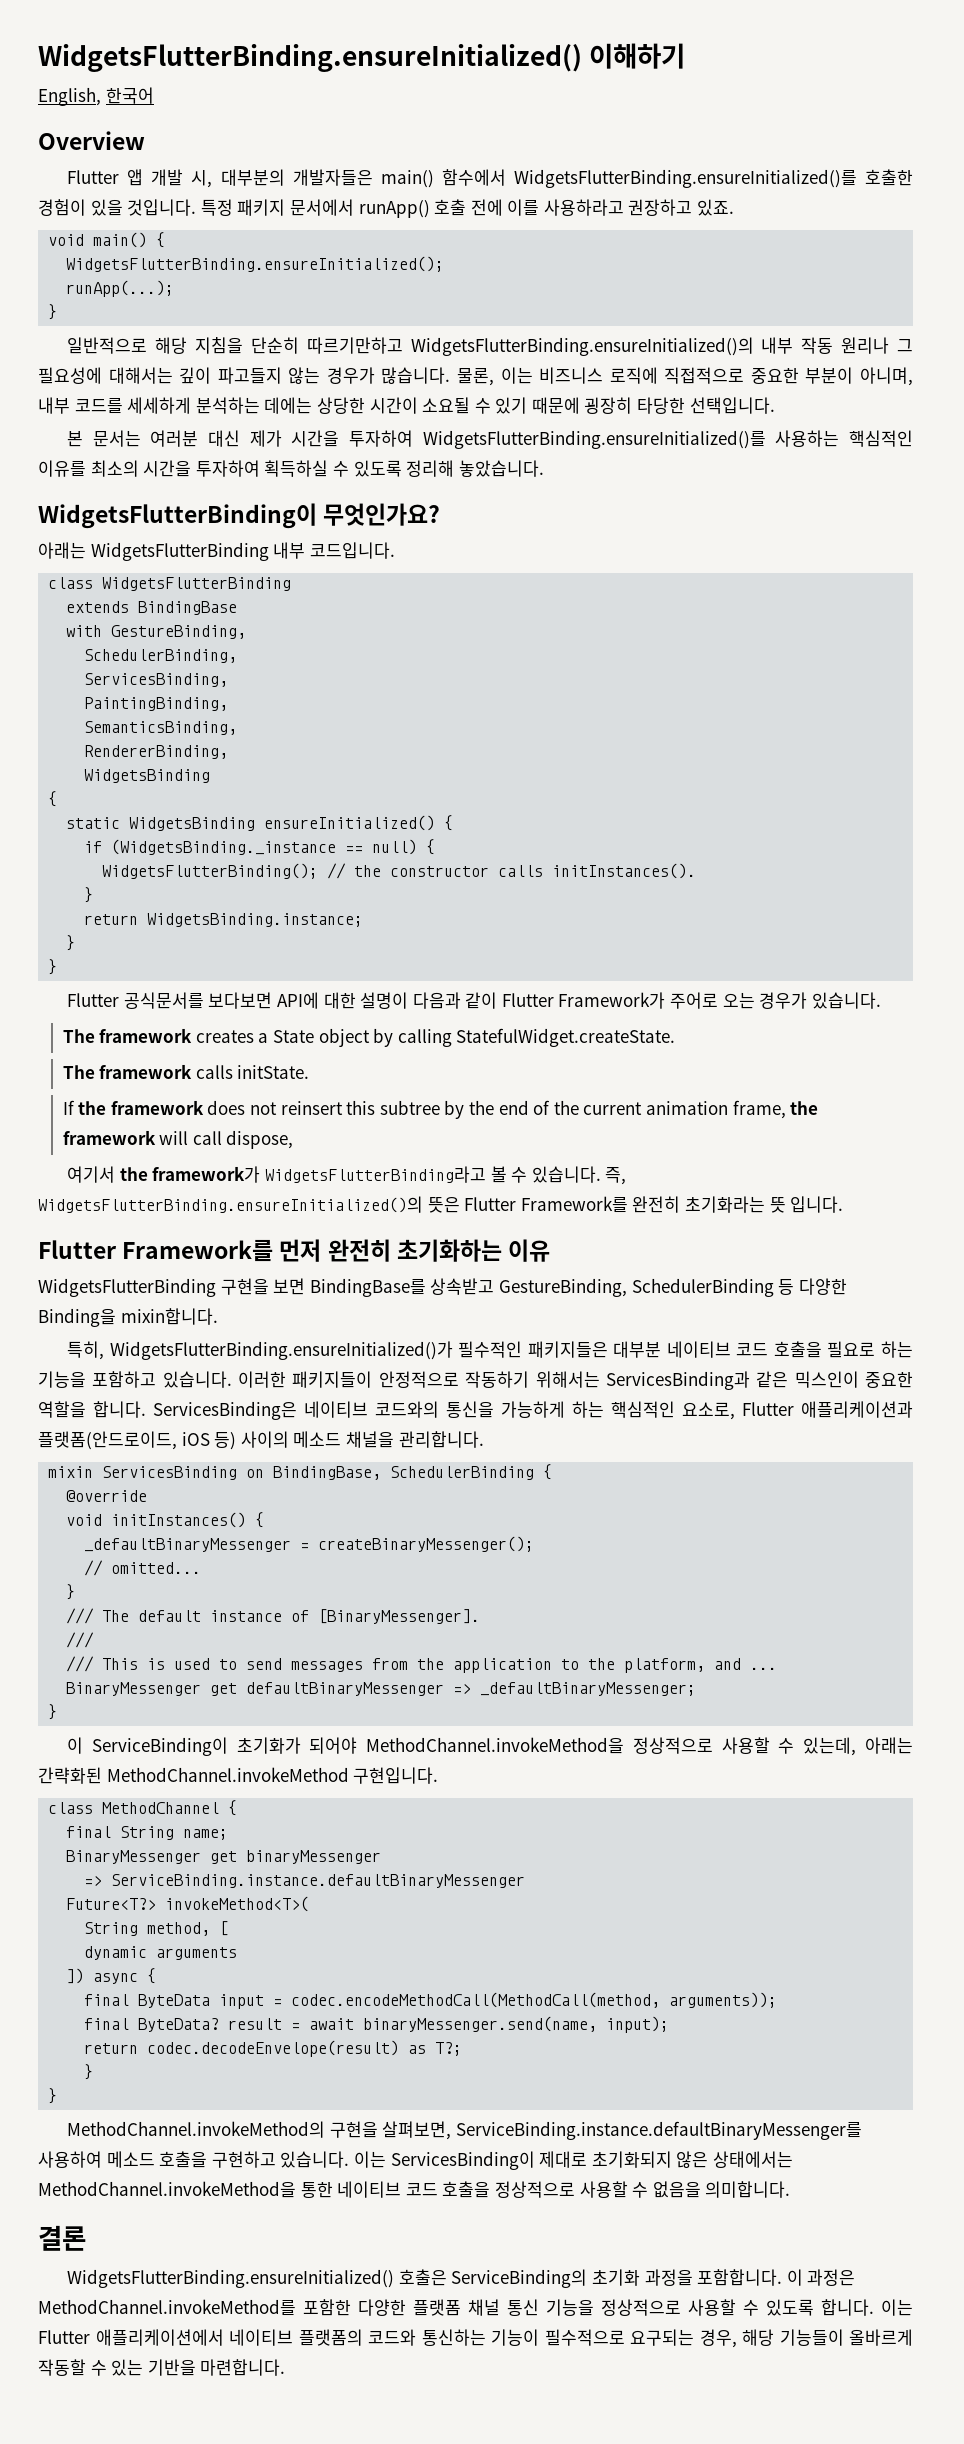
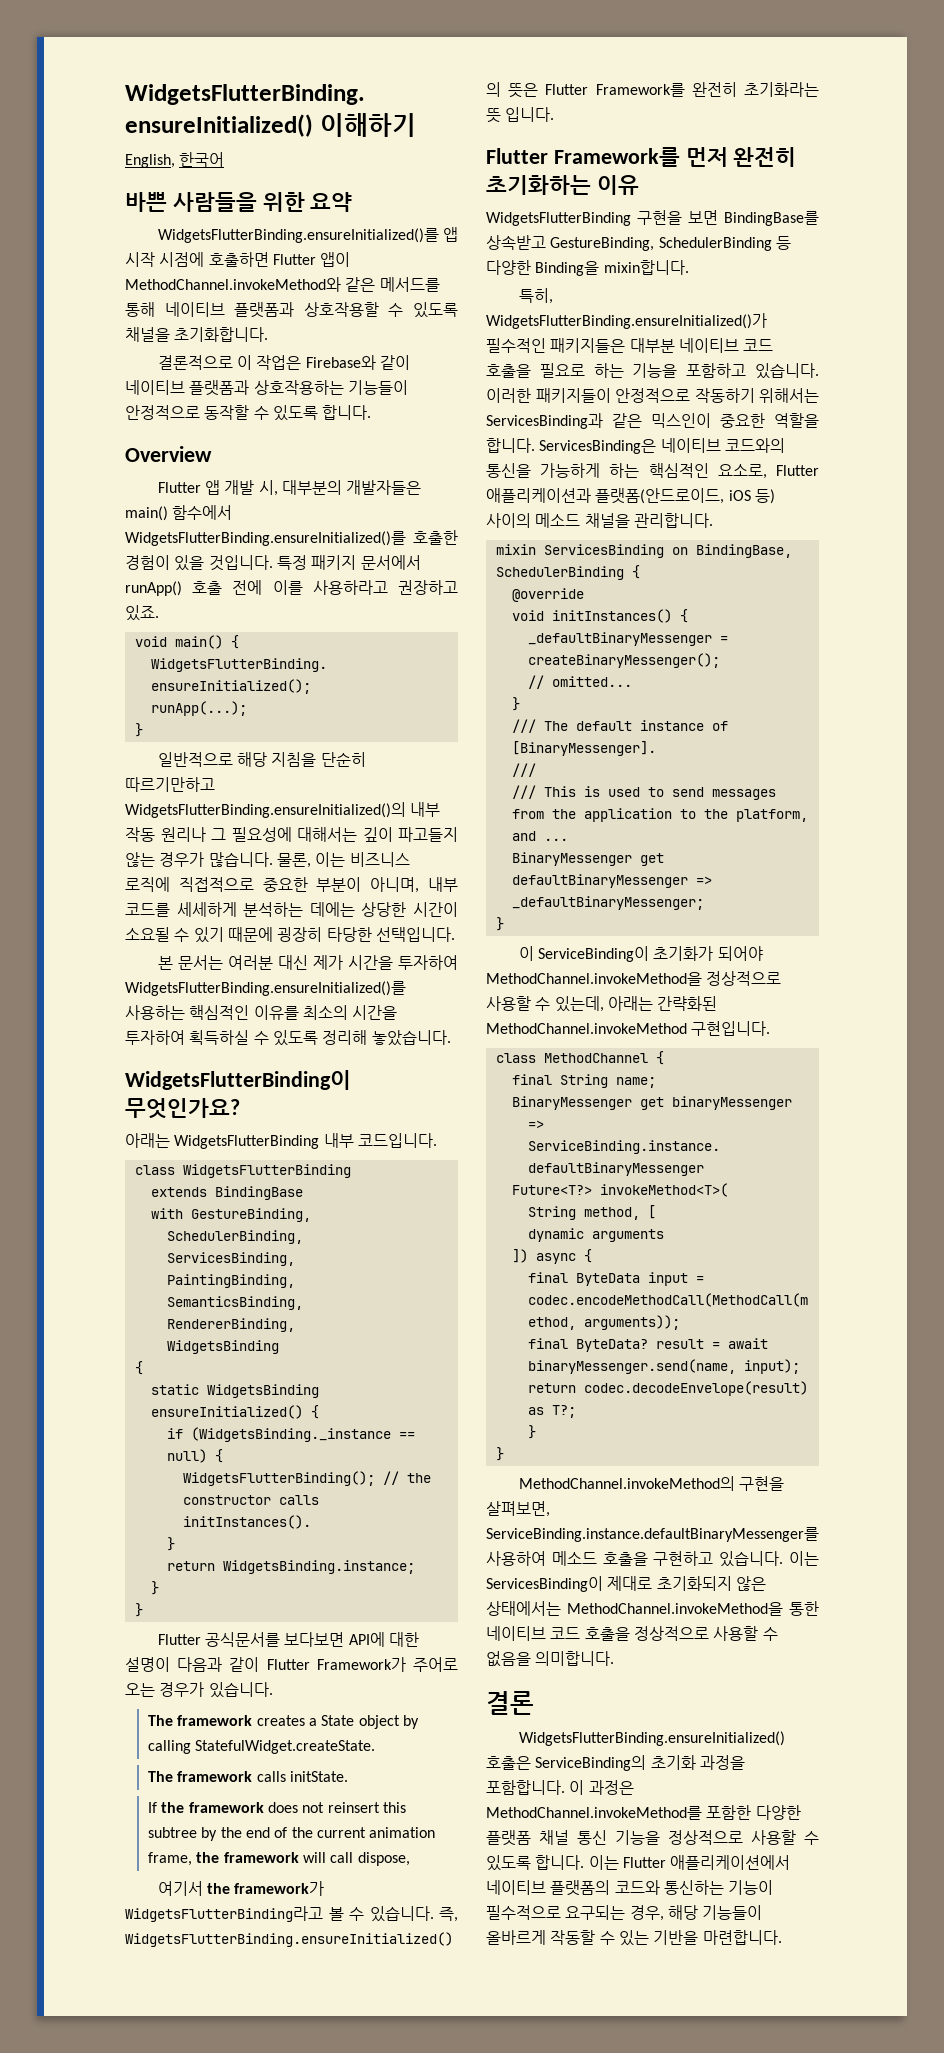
(154, 95) none -> [125,192,353,212] [157,227,458,243] [125,252,351,267] [125,277,440,292] [125,302,459,318] [125,327,269,342] [157,355,410,370] [125,380,408,396] [125,405,372,421] // 바쁜 사람들을 위한 요약 // WidgetsFlutterBinding.ensureInitialized()를 앱 시작 시점에 호출하면 Flutter 앱이 MethodChannel.invokeMethod와 같은 메서드를 통해 네이티브 플랫폼과 상호작용할 수 있도록 채널을 초기화합니다. // 결론적으로 이 작업은 Firebase와 같이 네이티브 플랫폼과 상호작용하는 기능들이 안정적으로 동작할 수 있도록 합니다.

